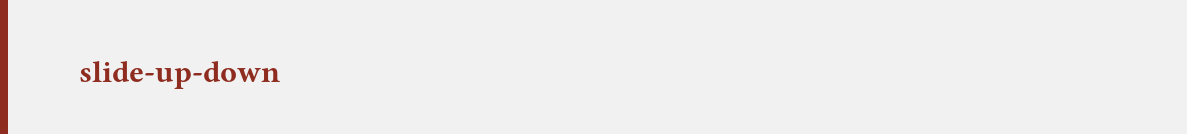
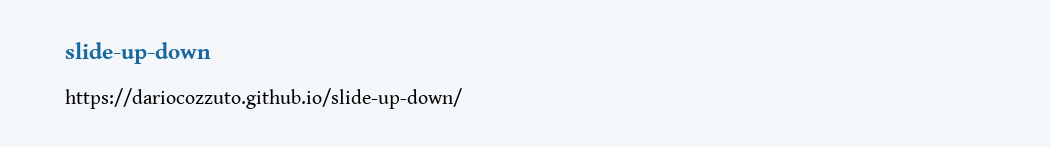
(280, 75) none -> [65,88,462,109] // https://dariocozzuto.github.io/slide-up-down/

